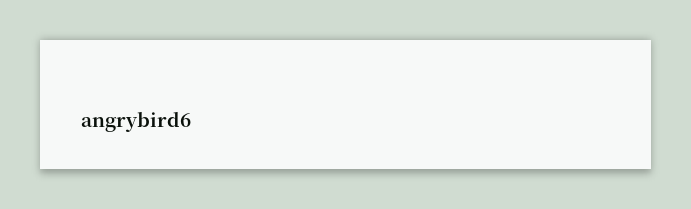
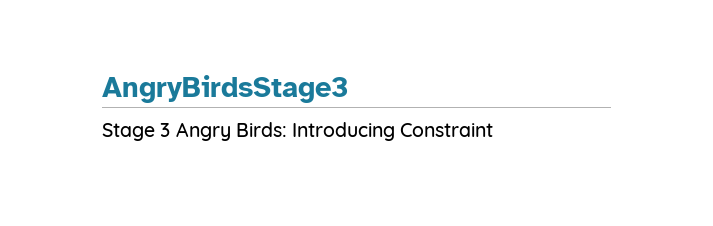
[81,111,191,132] angrybird6 -> [102,75,349,103] [102,122,494,141] AngryBirdsStage3 // Stage 3 Angry Birds: Introducing Constraint

